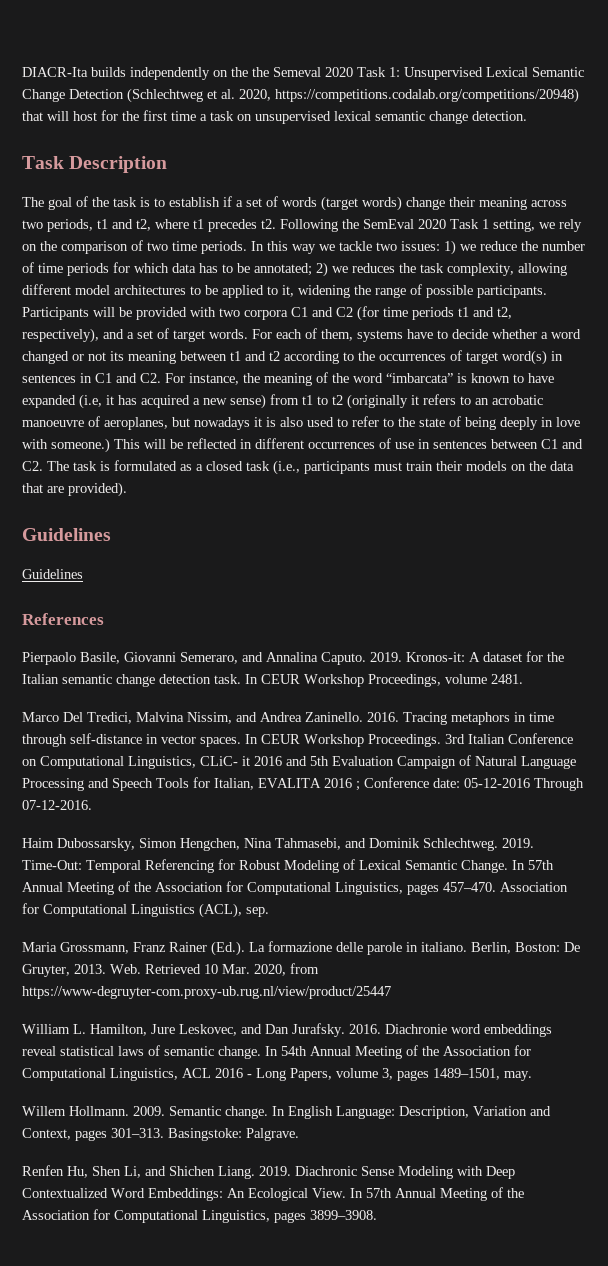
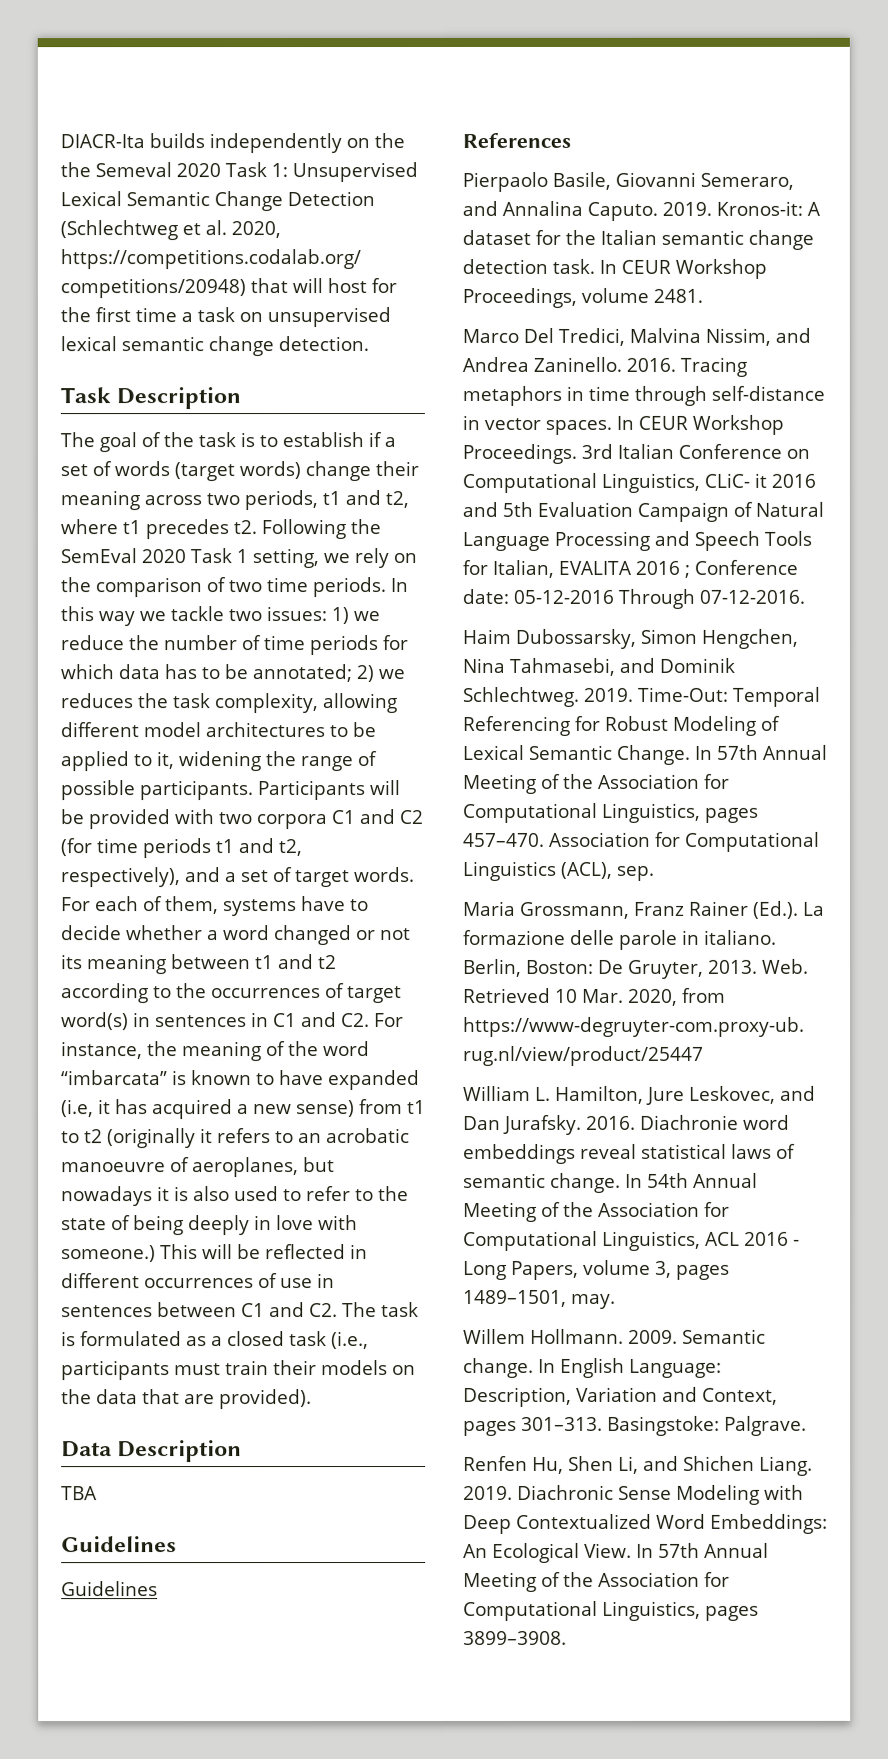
(127, 489) none -> [61,1440,243,1463] [61,1486,98,1501] // Data Description // TBA

